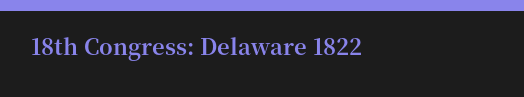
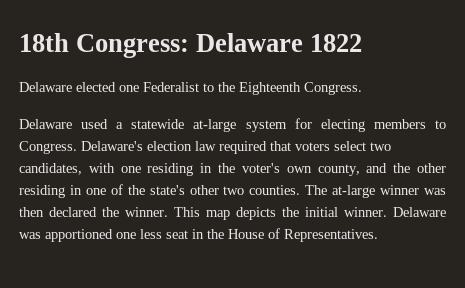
(362, 46) none -> [19,82,362,95] [19,118,446,132] [19,141,391,154] [19,163,446,176] [19,184,447,198] [19,207,446,220] [19,228,378,242] // Delaware elected one Federalist to the Eighteenth Congress. // Delaware used a statewide at-large system for electing members to Congress. Delaware's election law required that voters select two candidates, with one residing in the voter's own county, and the other residing in one of the state's other two counties. The at-large winner was then declared the winner. This map depicts the initial winner. Delaware was apportioned one less seat in the House of Representatives.

